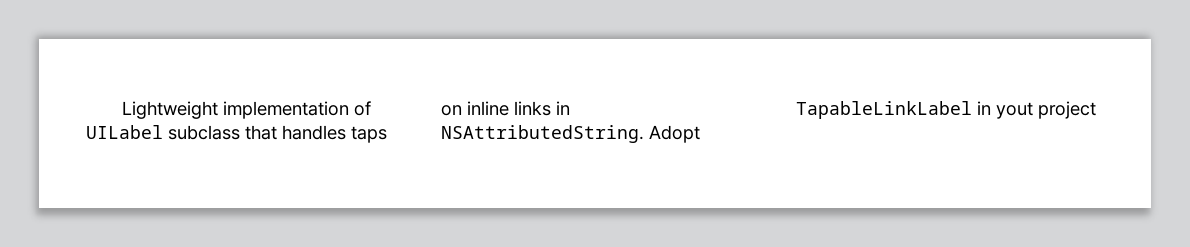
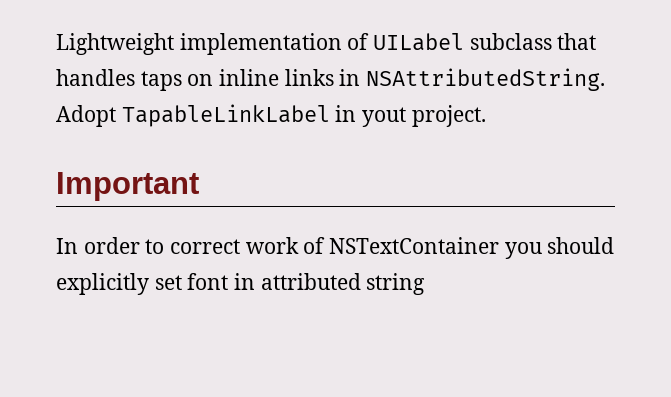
[1038,101,1096,119] project -> [411,105,486,127] [56,172,199,201] [56,237,615,259] [56,273,426,295] project. // Important // In order to correct work of NSTextContainer you should explicitly set font in attributed string

